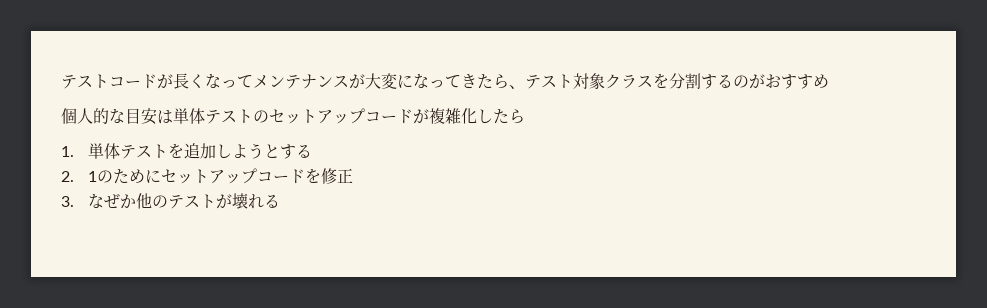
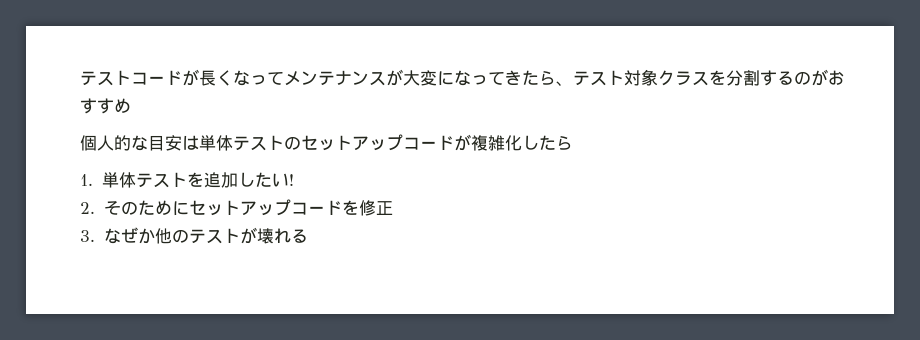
[232,143,313,159] ようとする -> [255,172,295,187] たい!
[88,171,98,182] 1 -> [103,201,121,215] そ

